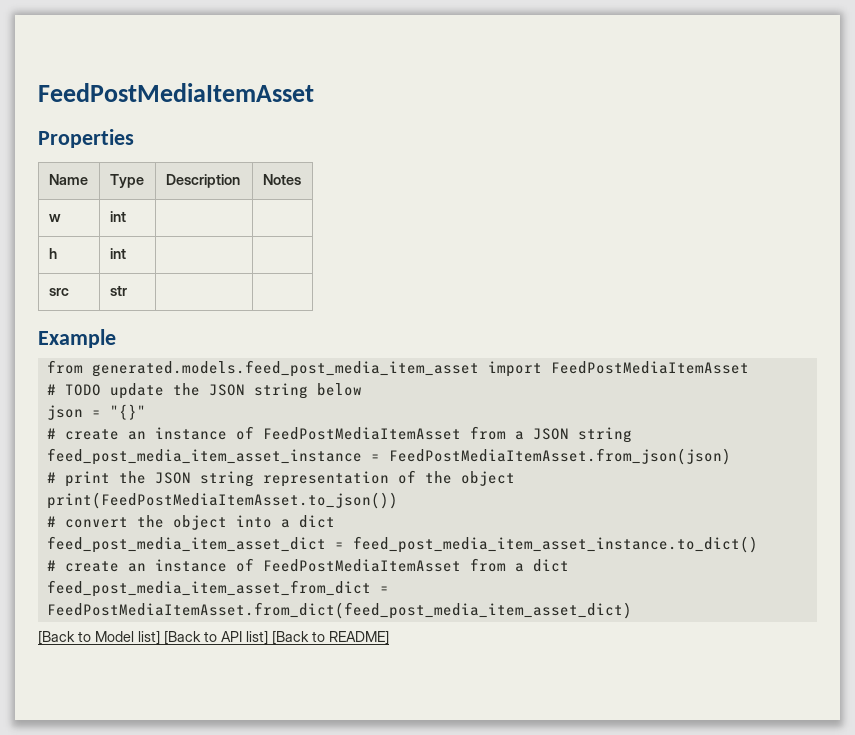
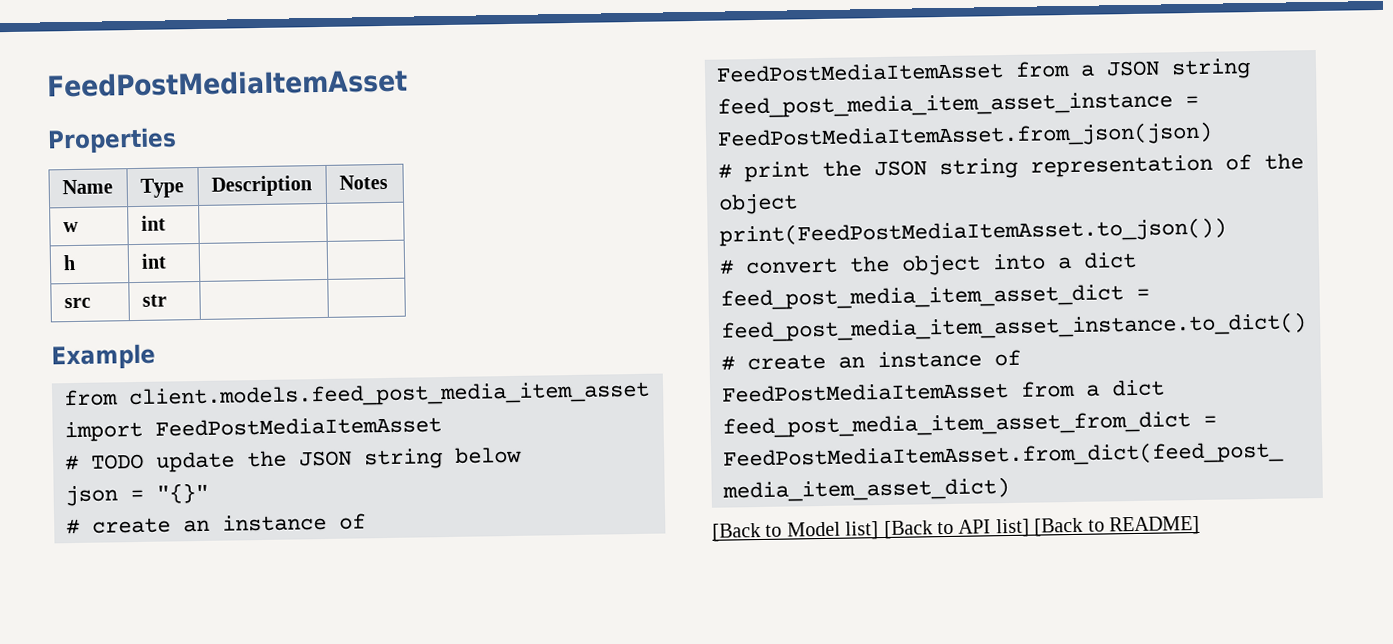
[91,360,479,377] generated.models.feed_post_media_item_asset -> [129,380,650,410] client.models.feed_post_media_item_asset

